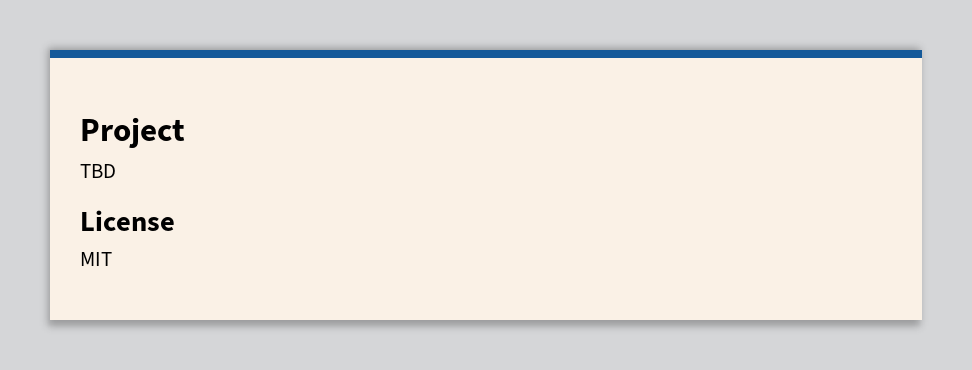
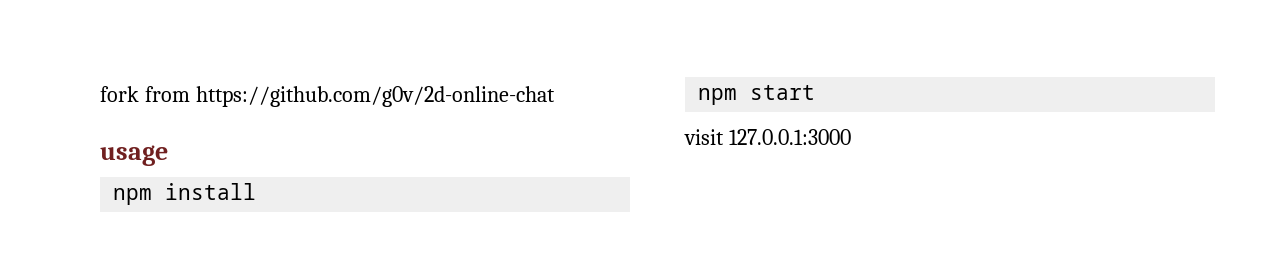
[80,117,185,148] [80,164,116,178] [80,210,175,231] [80,252,112,266] Project // TBD // License // MIT -> [100,86,555,107] [100,145,168,166] [113,183,257,205] [698,85,816,105] [684,129,851,145] fork from https://github.com/g0v/2d-online-chat // usage // npm install // npm start // visit 127.0.0.1:3000

